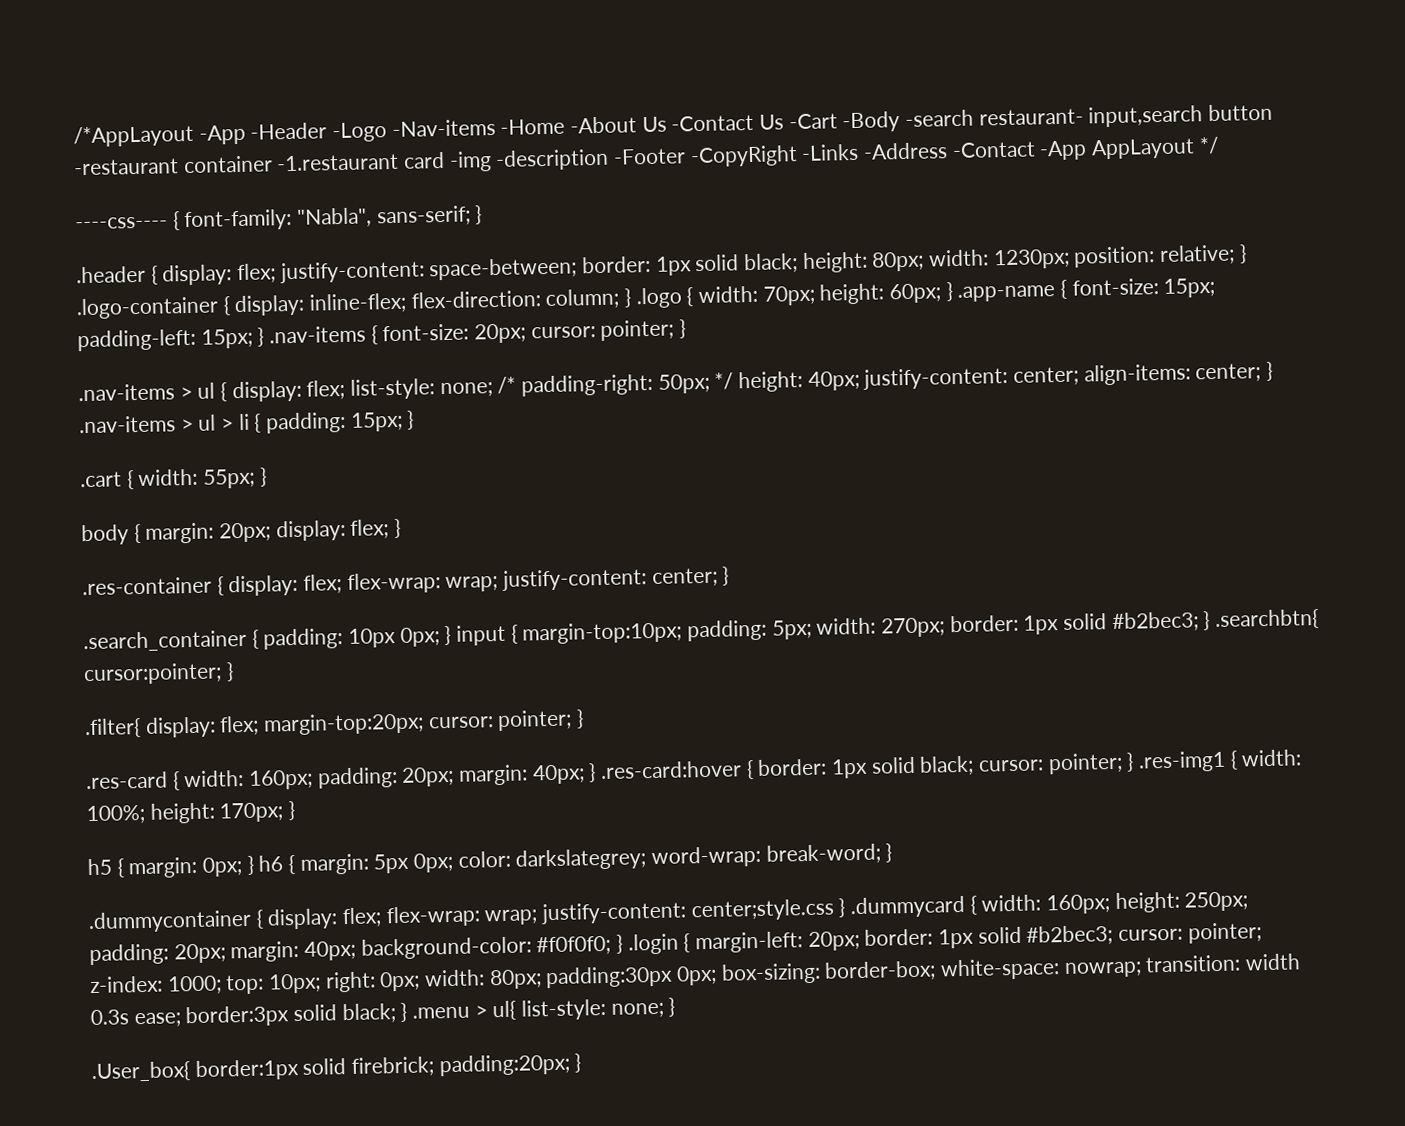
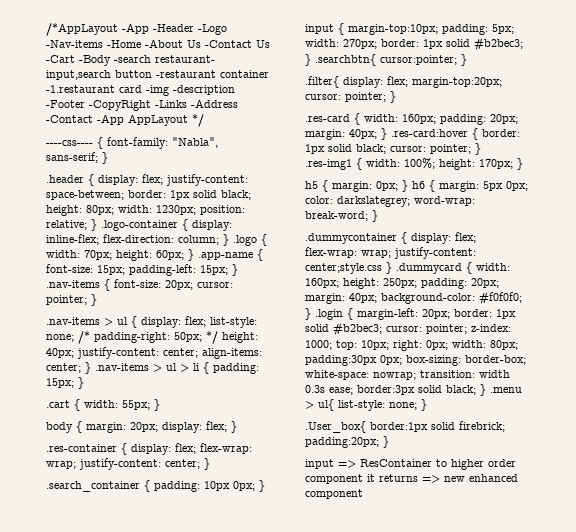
(582, 1063) none -> [305,459,516,470] [305,474,518,484] [305,489,363,499] // input => ResContainer to higher order component it returns => new enhanced component

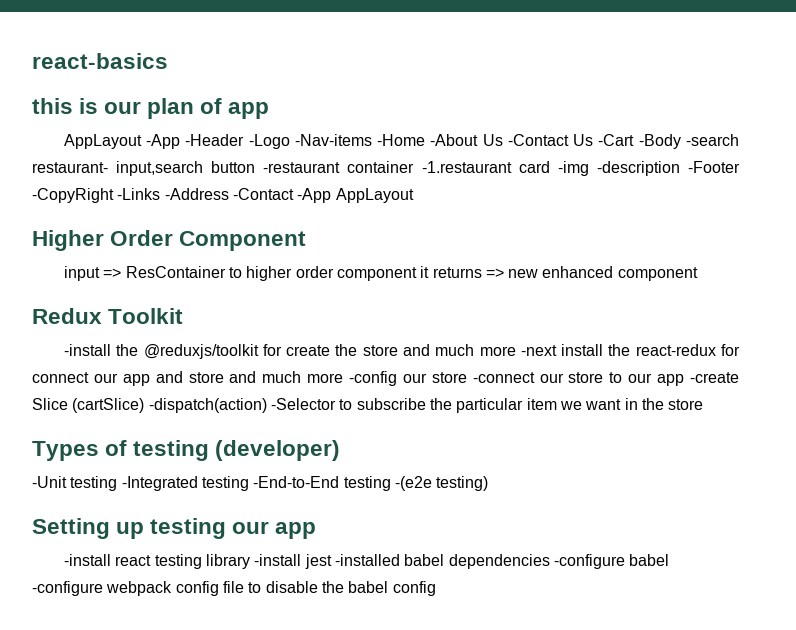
[46,23,118,36] /*AppLayout -> [32,53,168,69] [32,98,270,119] [63,134,142,149] react-basics // this is our plan of app // AppLayout
[192,114,204,127] [46,137,218,149] [46,152,108,164] [46,174,248,186] [46,190,251,200] [46,205,245,216] [46,219,232,231] [46,234,267,246] [46,249,263,261] [46,264,238,276] [46,279,233,291] [46,294,97,306] [46,316,257,328] [46,331,258,344] [46,347,262,359] [46,362,259,374] [46,377,84,389] [46,399,160,411] [46,421,237,433] [46,443,252,455] [46,458,210,470] [46,480,265,492] [305,23,514,35] [305,37,523,51] [305,54,467,66] [305,76,502,88] [305,91,396,103] [305,113,518,125] [305,128,520,140] [305,143,481,155] [305,158,523,170] [305,180,528,192] [305,196,475,207] [305,210,378,222] [305,232,476,244] [305,247,476,259] [305,262,510,274] [305,278,499,289] [305,291,522,305] [305,308,516,320] [305,322,511,336] [305,340,518,351] [305,355,526,366] [305,370,510,380] [305,384,522,396] [305,399,427,411] [305,421,505,433] [305,436,389,448] */ // ----css---- { font-family: "Nabla", sans-serif; } // .header { display: flex; justify-content: space-between; border: 1px solid black; height: 80px; width: 1230px; position: relative; } .logo-container { display: inline-flex; flex-direction: column; } .logo { width: 70px; height: 60px; } .app-name { font-size: 15px; padding-left: 15px; } .nav-items { font-size: 20px; cursor: pointer; } // .nav-items > ul { display: flex; list-style: none; /* padding-right: 50px; */ height: 40px; justify-content: center; align-items: center; } .nav-items > ul > li { padding: 15px; } // .cart { width: 55px; } // body { margin: 20px; display: flex; } // .res-container { display: flex; flex-wrap: wrap; justify-content: center; } // .search_container { padding: 10px 0px; } input { margin-top:10px; padding: 5px; width: 270px; border: 1px solid #b2bec3; } .searchbtn{ cursor:pointer; } // .filter{ display: flex; margin-top:20px; cursor: pointer; } // .res-card { width: 160px; padding: 20px; margin: 40px; } .res-card:hover { border: 1px solid black; cursor: pointer; } .res-img1 { width: 100%; height: 170px; } // h5 { margin: 0px; } h6 { margin: 5px 0px; color: darkslategrey; word-wrap: break-word; } // .dummycontainer { display: flex; flex-wrap: wrap; justify-content: center;style.css } .dummycard { width: 160px; height: 250px; padding: 20px; margin: 40px; background-color: #f0f0f0; } .login { margin-left: 20px; border: 1px solid #b2bec3; cursor: pointer; z-index: 1000; top: 10px; right: 0px; width: 80px; padding:30px 0px; box-sizing: border-box; white-space: nowrap; transition: width 0.3s ease; border:3px solid black; } .menu > ul{ list-style: none; } // .User_box{ border:1px solid firebrick; padding:20px; } -> [32,230,307,251] // Higher Order Component
(363, 494) none -> [32,308,184,324] [63,344,740,359] [32,371,739,386] [32,398,704,413] [32,440,341,461] [32,476,489,491] [32,518,317,539] [63,554,670,569] [32,581,436,596] // Redux Toolkit // -install the @reduxjs/toolkit for create the store and much more -next install the react-redux for connect our app and store and much more -config our store -connect our store to our app -create Slice (cartSlice) -dispatch(action) -Selector to subscribe the particular item we want in the store // Types of testing (developer) // -Unit testing -Integrated testing -End-to-End testing -(e2e testing) // Setting up testing our app // -install react testing library -install jest -installed babel dependencies -configure babel -configure webpack config file to disable the babel config

